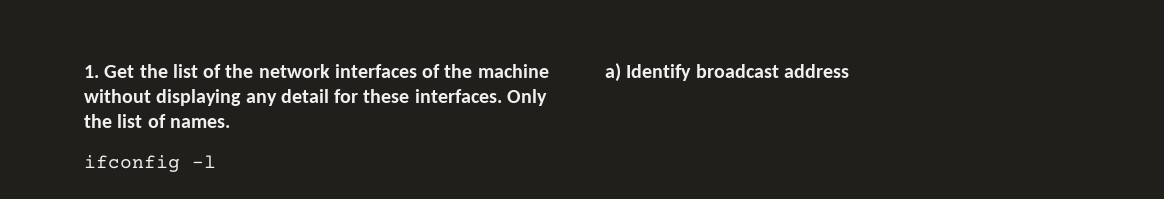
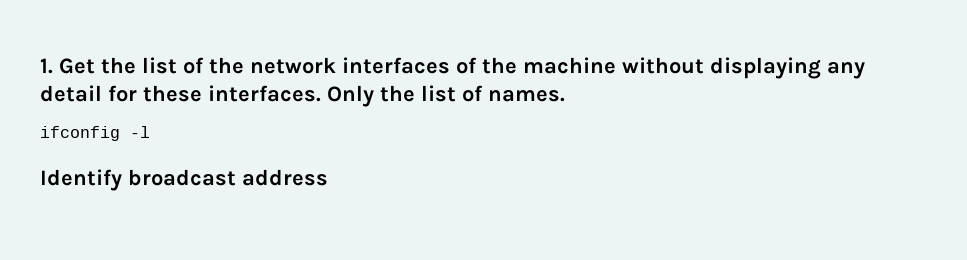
[605,63,621,82] a) -> (150, 132) none

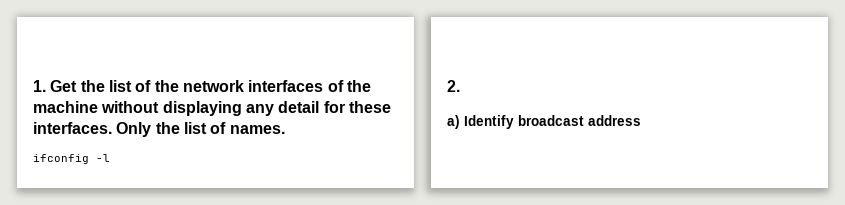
(150, 132) none -> [447,80,460,92] [447,115,460,129] 2. // a)

